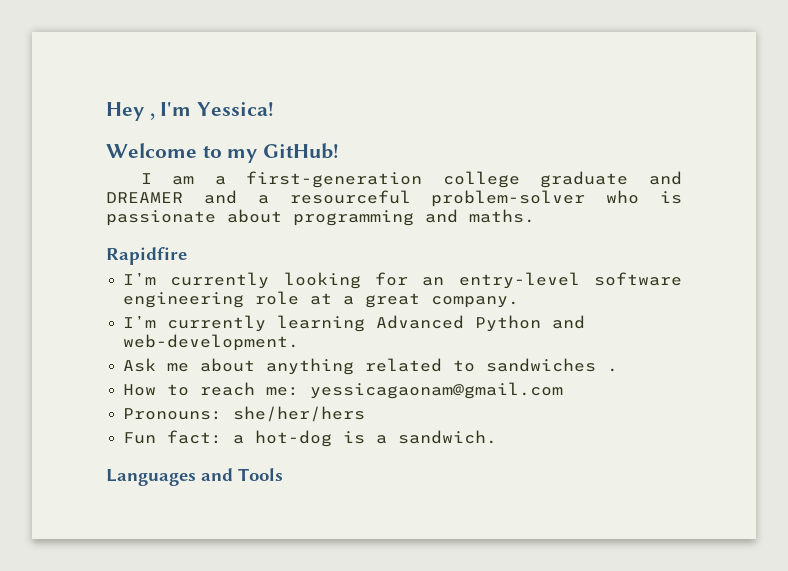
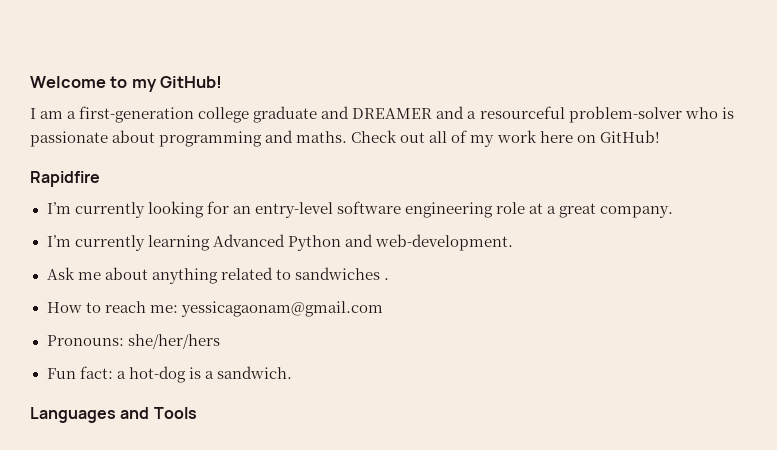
[106,102,275,121] Hey , I'm Yessica! // -> (30, 82) none
(535, 216) none -> [351,130,660,147] Check out all of my work here on GitHub!

